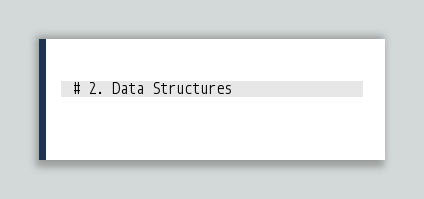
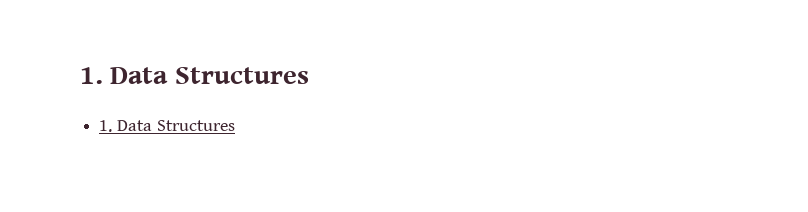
[71,82,232,94] # 2. Data Structures -> [80,67,309,84] [99,120,235,132] 1. Data Structures // 1. Data Structures

